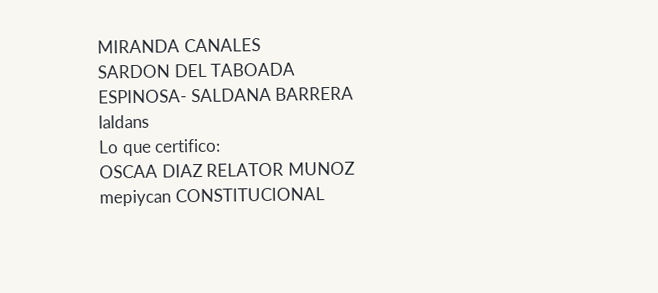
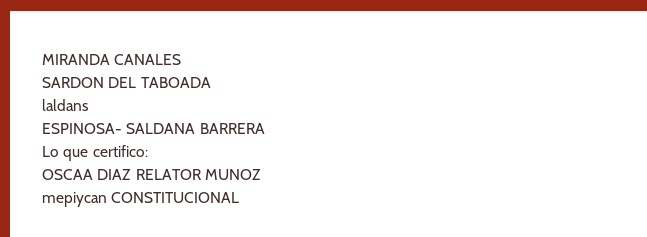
(296, 69) none -> [42,99,89,111] // laldans
[98,114,150,129] // laldans -> (265, 128) none

